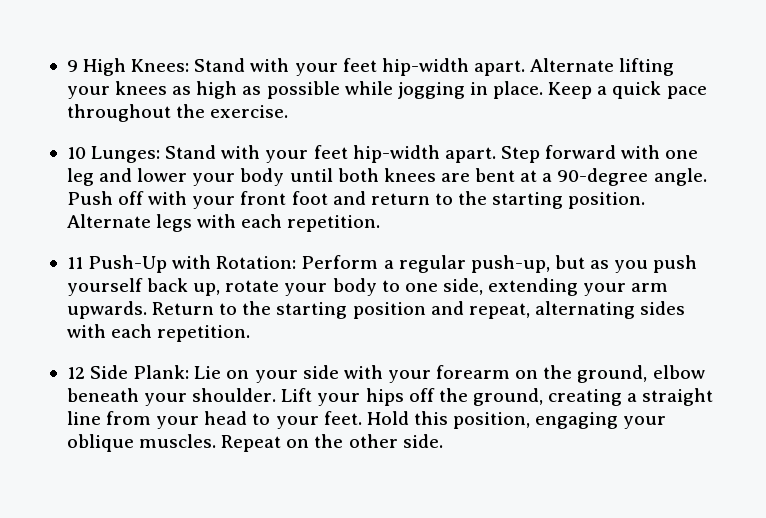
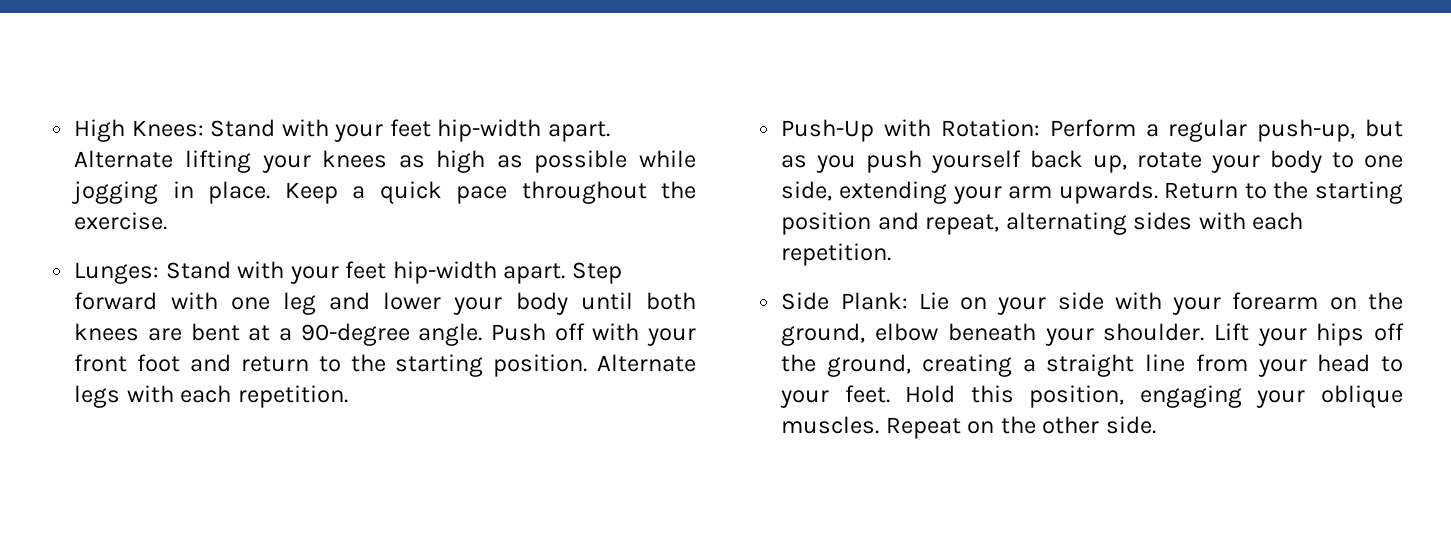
[66,60,78,72] 9 -> (74, 130) none
[66,147,86,159] 10 -> (168, 221) none
[66,257,83,269] 11 -> (348, 396) none
[66,367,85,379] 12 -> (892, 254) none

